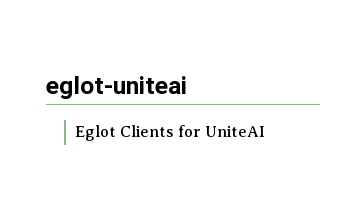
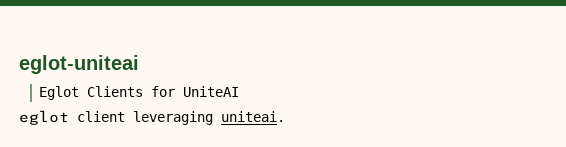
(266, 131) none -> [19,110,285,125] // eglot client leveraging uniteai.

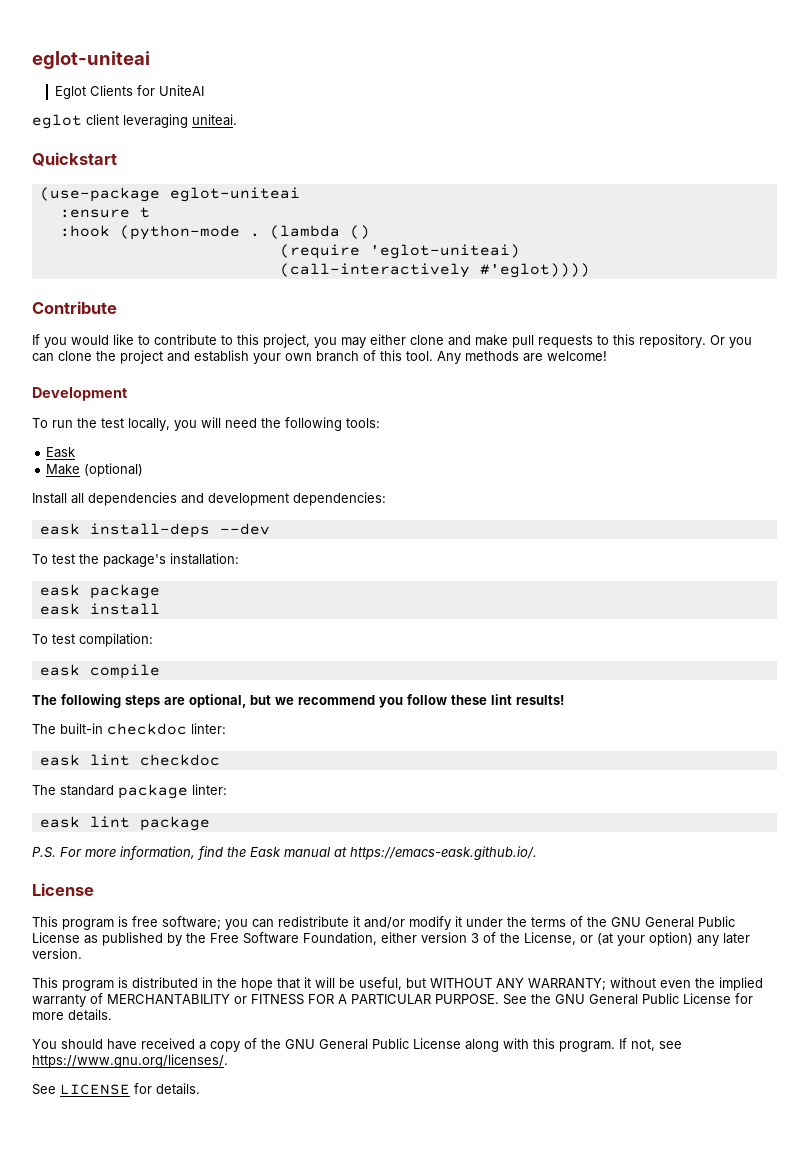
(285, 116) none -> [32,152,117,166] [39,187,300,202] [59,207,150,218] [59,225,370,240] [279,244,520,259] [279,263,590,278] [32,301,117,314] [32,334,752,348] [32,350,607,364] [32,387,128,401] [32,417,380,431] [46,447,76,458] [46,463,144,477] [32,492,386,506] [39,523,270,538] [32,553,239,567] [39,584,160,599] [39,603,160,615] [32,633,153,647] [39,664,160,679] [32,694,564,708] [32,723,226,735] [39,754,220,766] [32,784,227,799] [39,816,210,831] [32,846,537,860] [32,883,94,896] [32,916,735,930] [32,932,750,946] [32,948,82,959] [32,977,763,991] [32,993,753,1007] [32,1009,112,1021] [32,1038,682,1052] [32,1054,228,1068] [32,1083,200,1095] // Quickstart // (use-package eglot-uniteai // :ensure t // :hook (python-mode . (lambda () // (require 'eglot-uniteai) // (call-interactively #'eglot)))) // Contribute // If you would like to contribute to this project, you may either clone and make pull requests to this repository. Or you can clone the project and establish your own branch of this tool. Any methods are welcome! // Development // To run the test locally, you will need the following tools: // Eask // Make (optional) // Install all dependencies and development dependencies: // eask install-deps --dev // To test the package's installation: // eask package // eask install // To test compilation: // eask compile // The following steps are optional, but we recommend you follow these lint results! // The built-in checkdoc linter: // eask lint checkdoc // The standard package linter: // eask lint package // P.S. For more information, find the Eask manual at https://emacs-eask.github.io/. // License // This program is free software; you can redistribute it and/or modify it under the terms of the GNU General Public License as published by the Free Software Foundation, either version 3 of the License, or (at your option) any later version. // This program is distributed in the hope that it will be useful, but WITHOUT ANY WARRANTY; without even the implied warranty of MERCHANTABILITY or FITNESS FOR A PARTICULAR PURPOSE. See the GNU General Public License for more details. // You should have received a copy of the GNU General Public License along with this program. If not, see https://www.gnu.org/licenses/. // See LICENSE for details.

